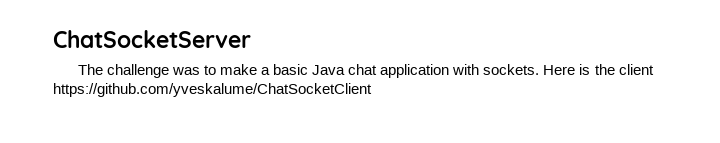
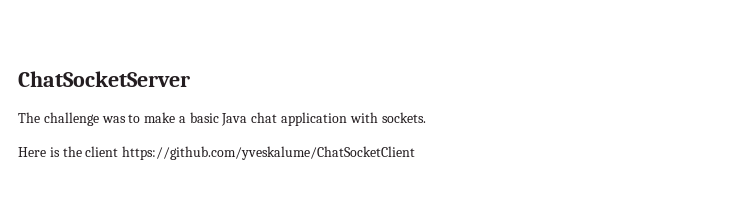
(540, 69) none -> (426, 117) //

